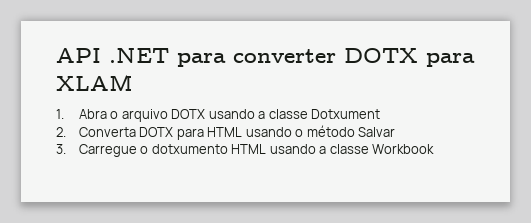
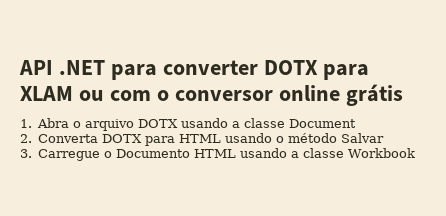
(133, 82) none -> [78,84,403,106] ou com o conversor online grátis
[311,109,381,119] Dotxument -> [289,119,357,128] Document
[151,144,228,154] dotxumento -> [116,149,191,158] Documento

